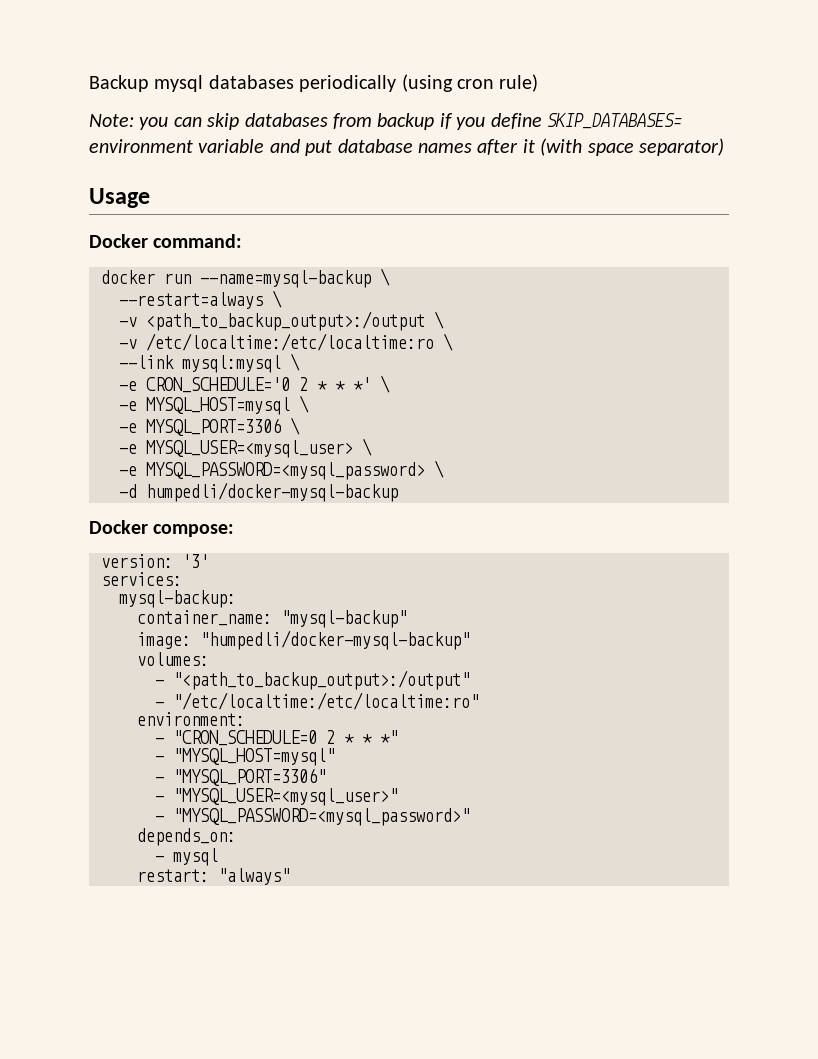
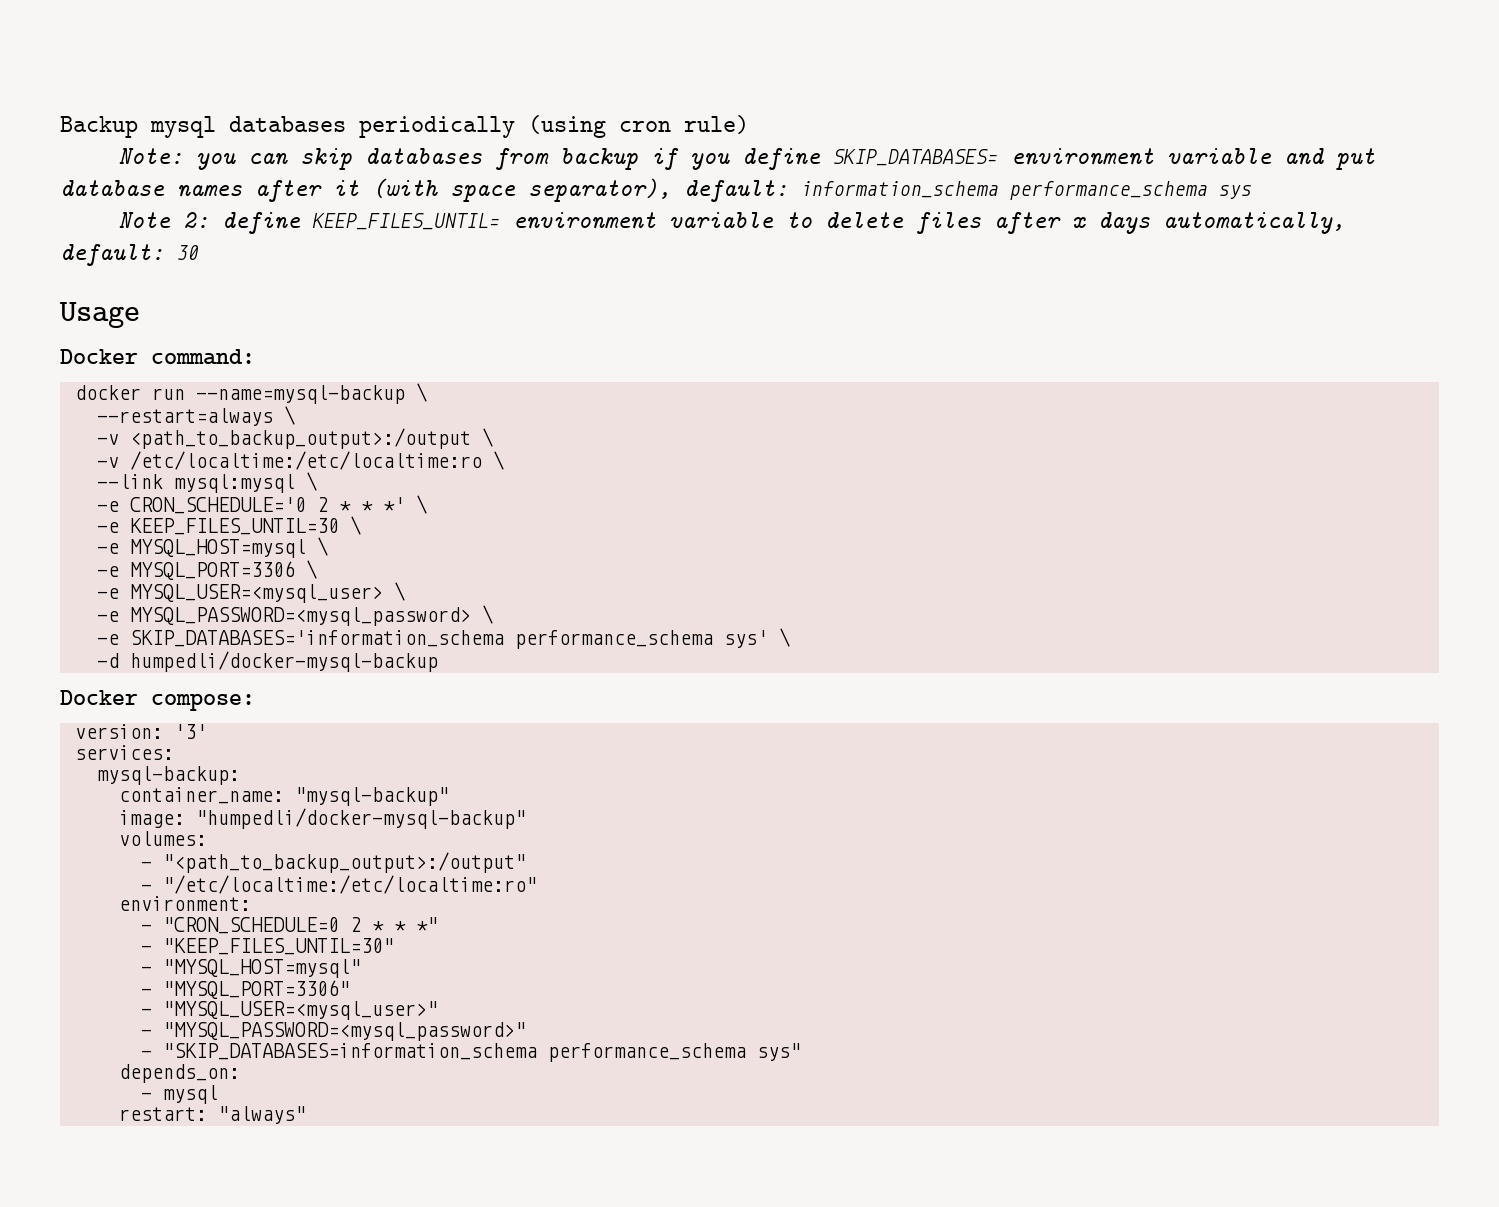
[638,138,724,156] separator) -> [528,178,1252,202] [118,212,1346,234] [60,244,199,266] separator), default: information_schema performance_schema sys // Note 2: define KEEP_FILES_UNTIL= environment variable to delete files after x days automatically, default: 30
(390, 384) none -> [96,516,361,535] // -e KEEP_FILES_UNTIL=30 \
(444, 469) none -> [96,628,790,649] // -e SKIP_DATABASES='information_schema performance_schema sys' \
(398, 737) none -> [140,938,394,955] // - "KEEP_FILES_UNTIL=30"
(470, 817) none -> [140,1043,801,1062] // - "SKIP_DATABASES=information_schema performance_schema sys"

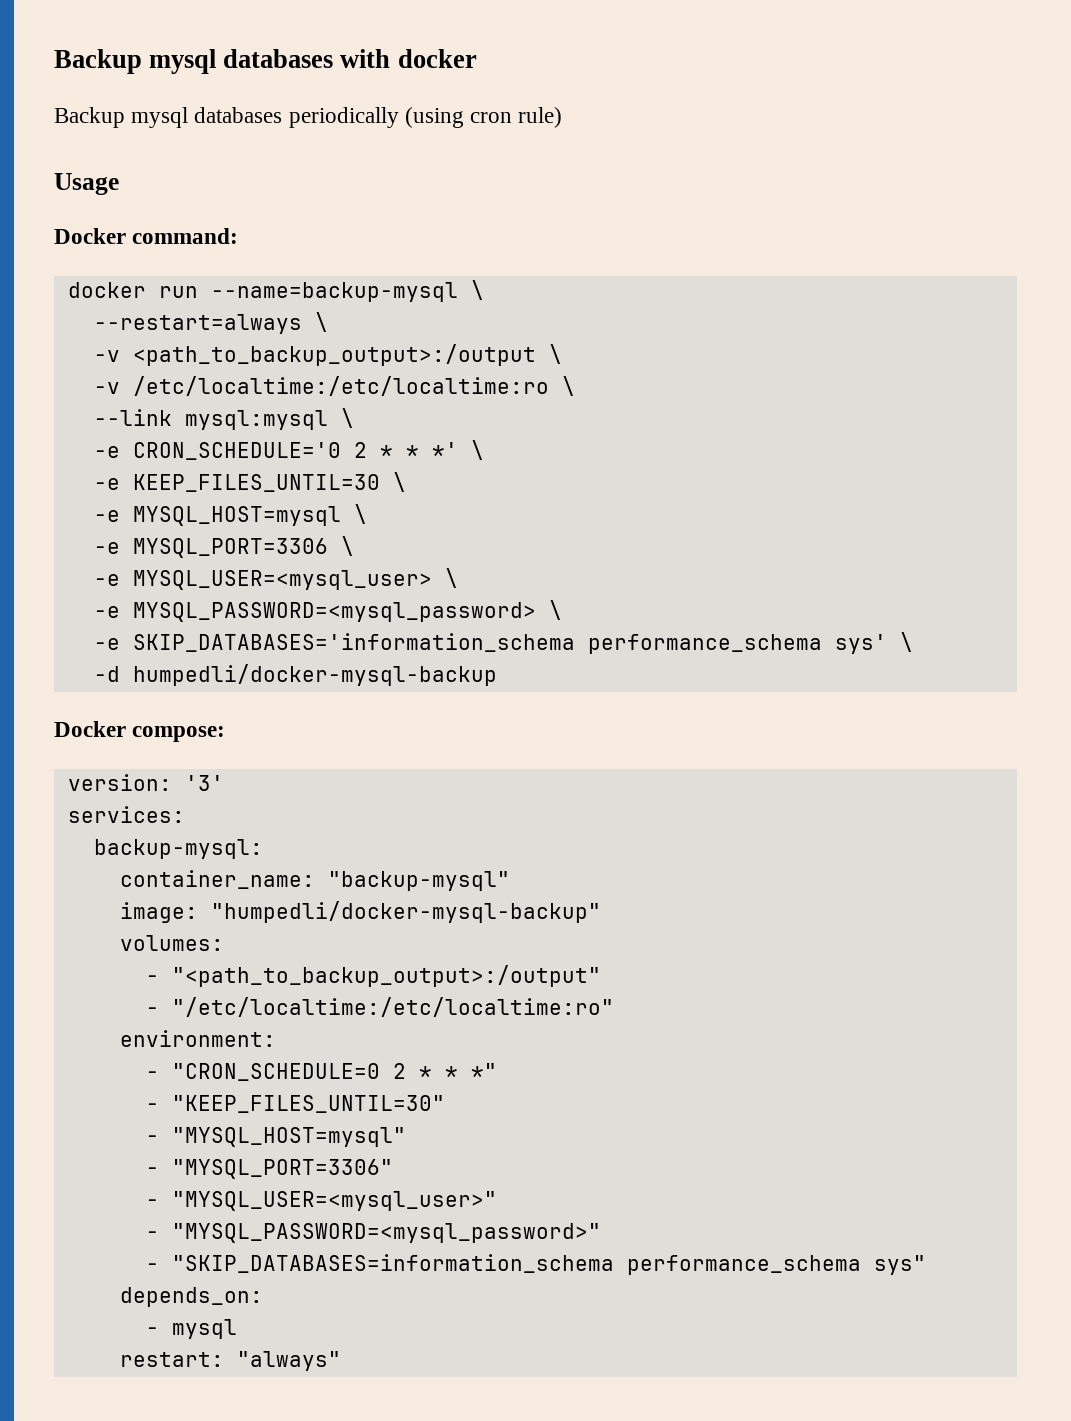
[60,116,346,138] Backup mysql databases -> [54,49,477,74] [54,107,283,128] Backup mysql databases with docker // Backup mysql databases
[118,148,1376,170] [60,178,1252,202] [118,212,1346,234] [60,244,199,266] // Note: you can skip databases from backup if you define SKIP_DATABASES= environment variable and put database names after it (with space separator), default: information_schema performance_schema sys // Note 2: define KEEP_FILES_UNTIL= environment variable to delete files after x days automatically, default: 30 -> (563, 117) none
[195,385,405,404] --name=mysql-backup -> [210,282,458,302] --name=backup-mysql
[96,766,240,785] mysql-backup: -> [93,839,263,859] backup-mysql:
[294,787,449,806] "mysql-backup" -> [327,871,510,891] "backup-mysql"

